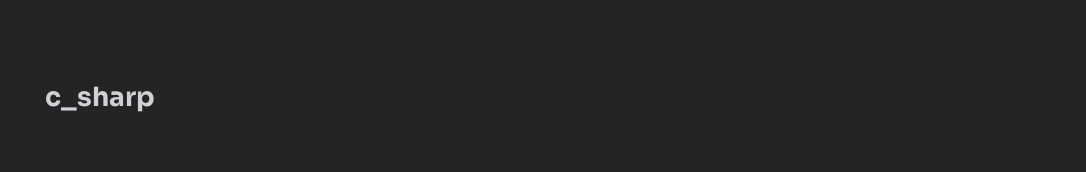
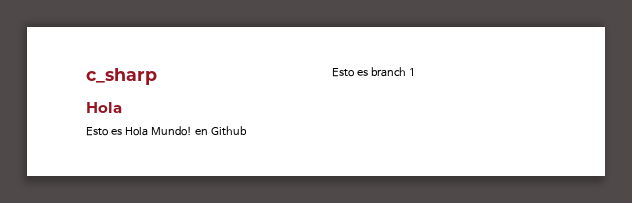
(155, 99) none -> [86,102,122,113] [86,126,247,136] [332,67,415,77] // Hola // Esto es Hola Mundo! en Github // Esto es branch 1

